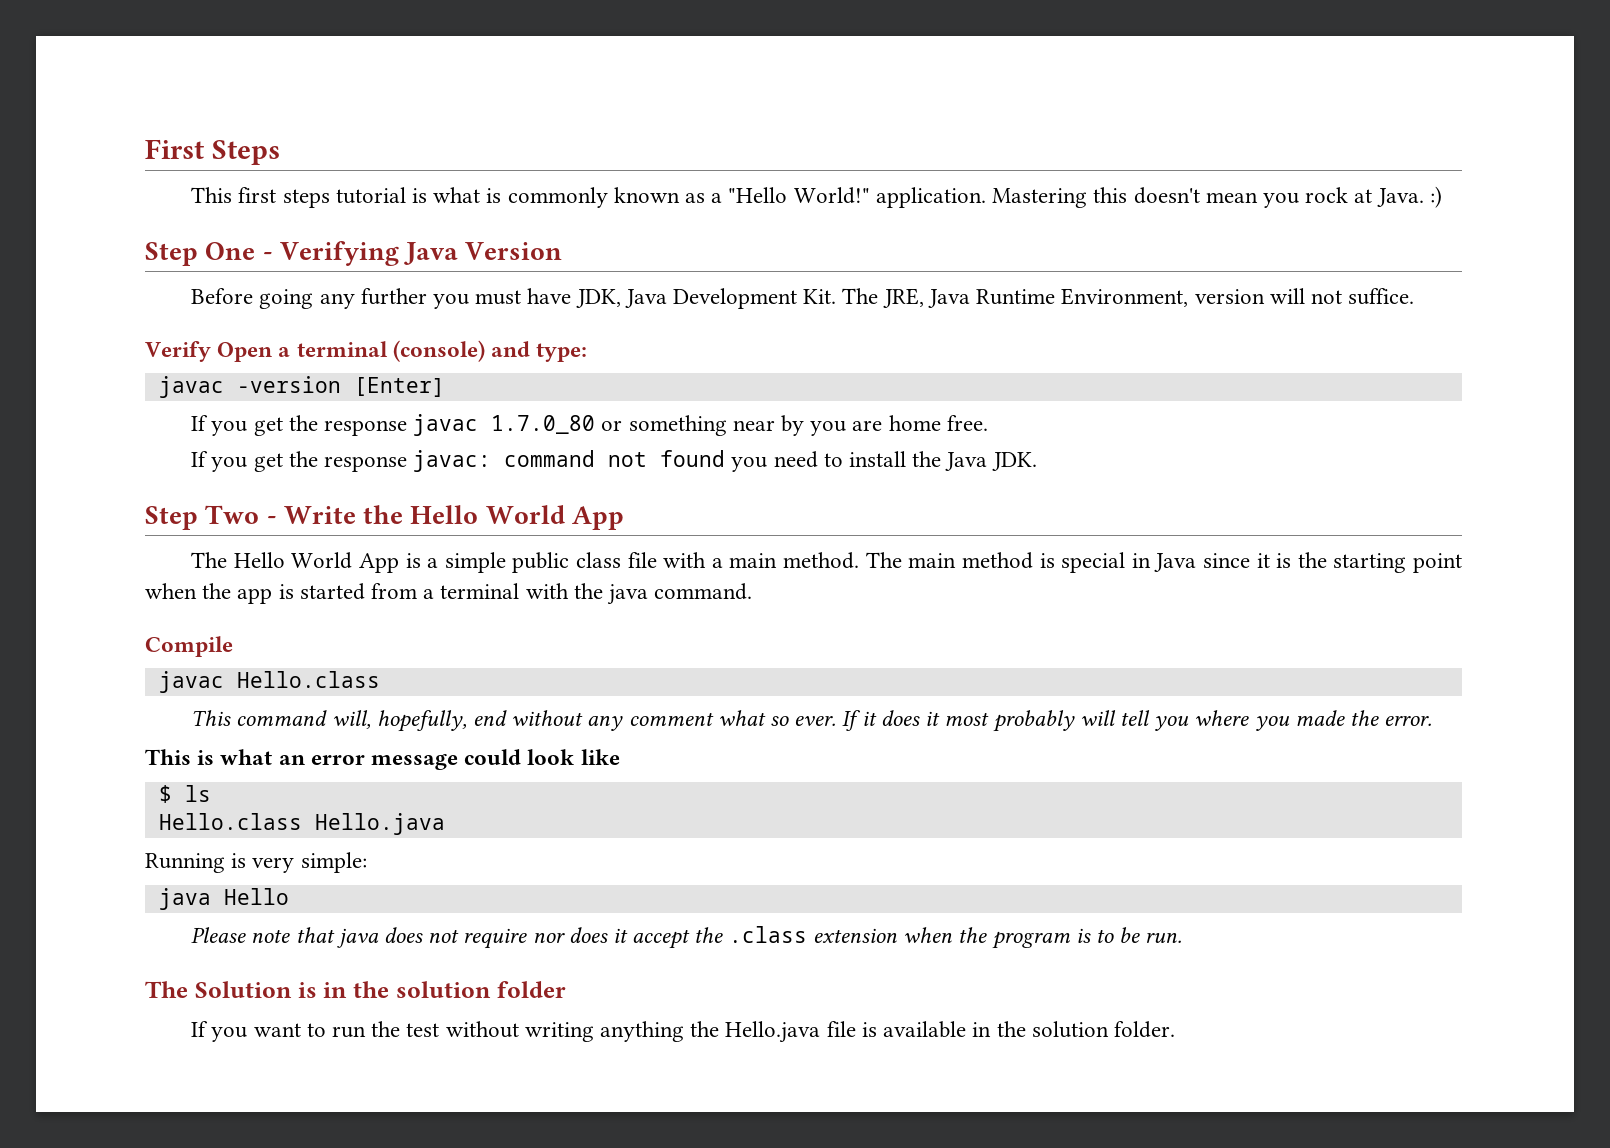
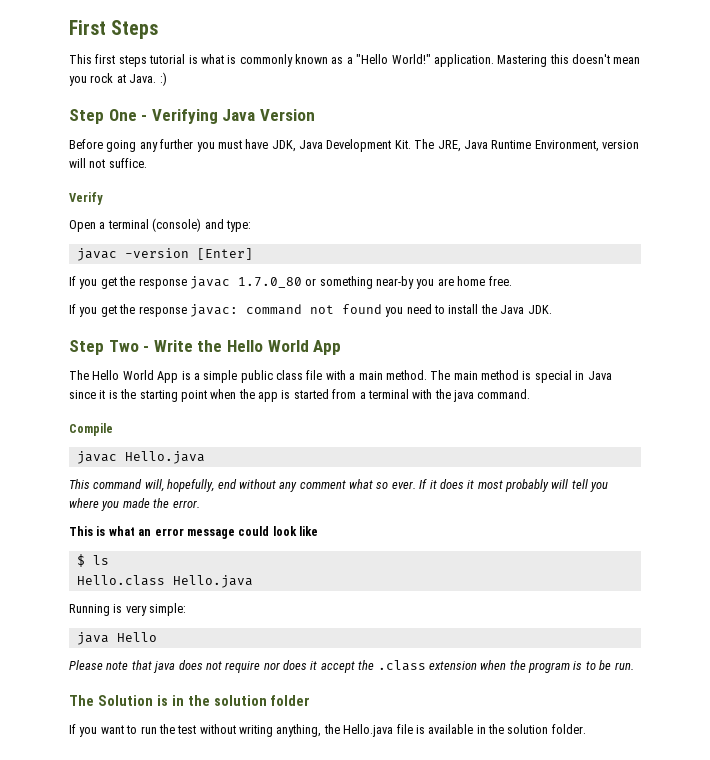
(211, 351) none -> (103, 198) //
[732,415,805,436] near by -> [376,276,414,289] near-by
[236,671,380,688] Hello.class -> [124,451,205,464] Hello.java
[600,1021,685,1042] anything -> [276,724,322,737] anything,

